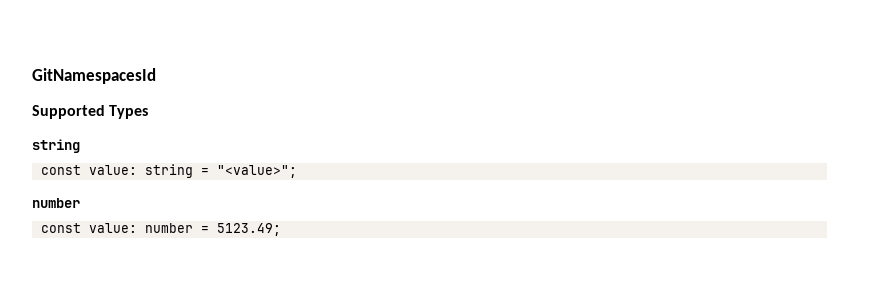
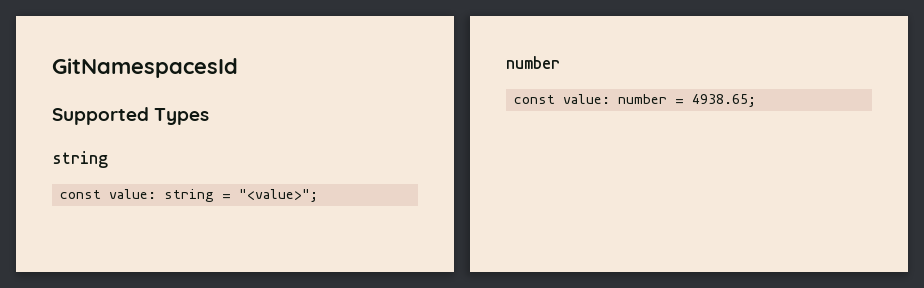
[216,223,281,236] 5123.49; -> [692,94,757,107] 4938.65;

